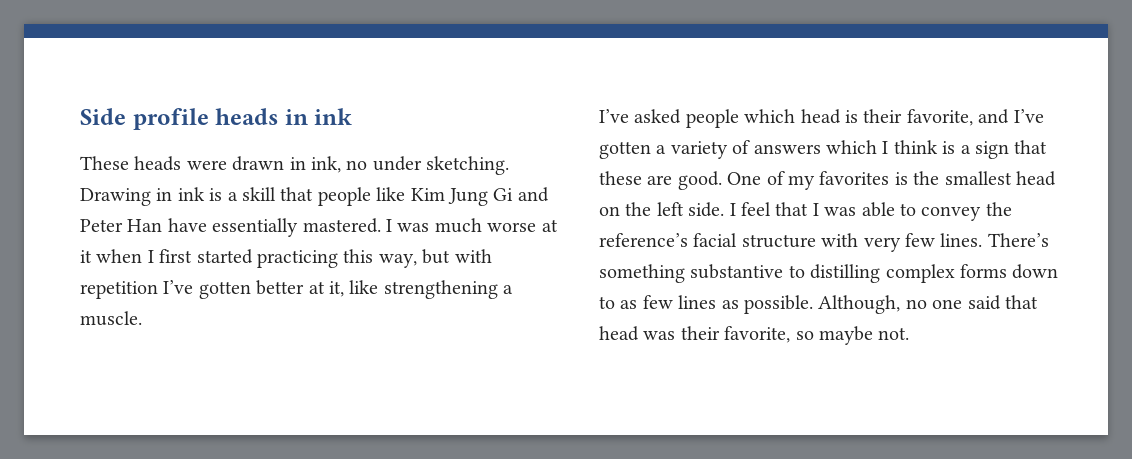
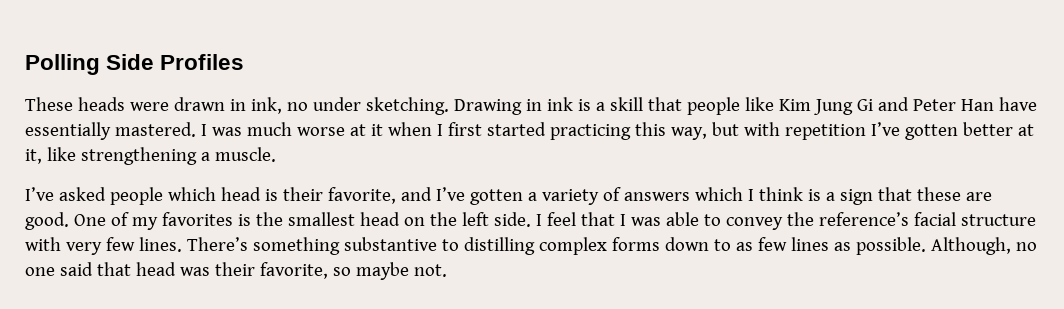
[80,108,353,130] Side profile heads in ink -> [25,54,245,75] Polling Side Profiles

